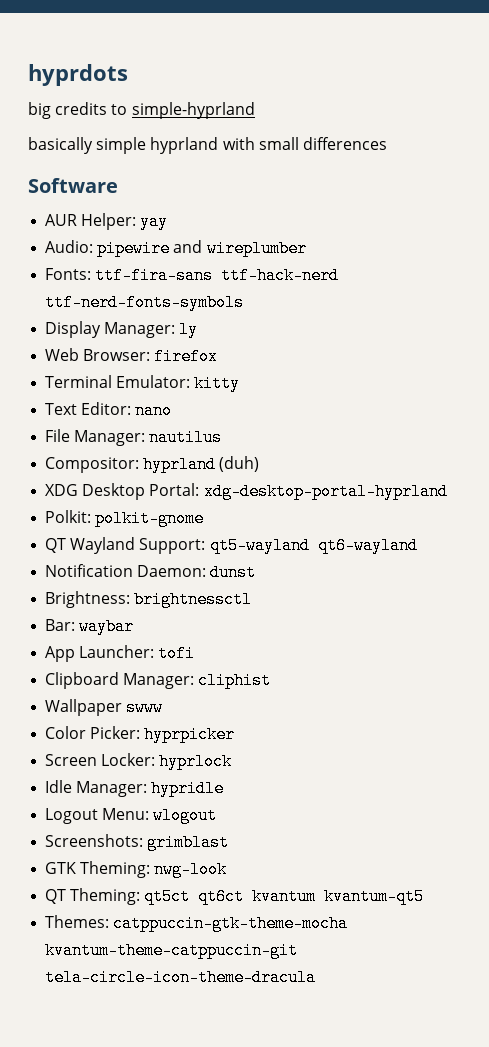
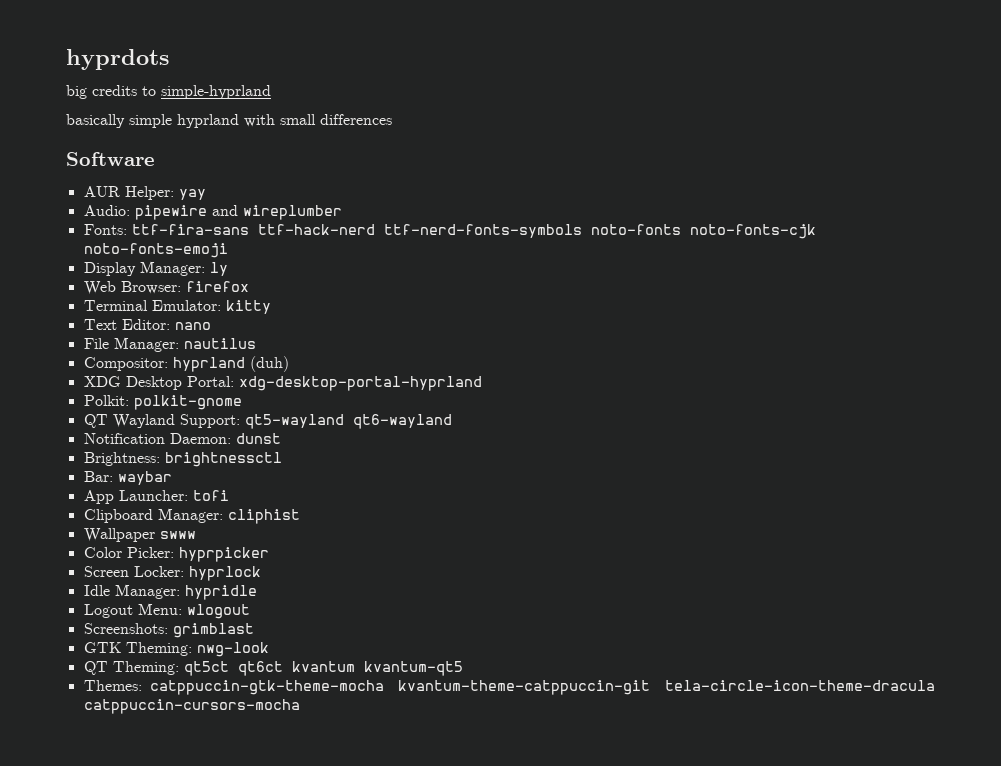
(245, 302) none -> [590,224,816,239] [83,243,228,258] noto-fonts noto-fonts-cjk noto-fonts-emoji
(317, 977) none -> [83,699,300,714] catppuccin-cursors-mocha

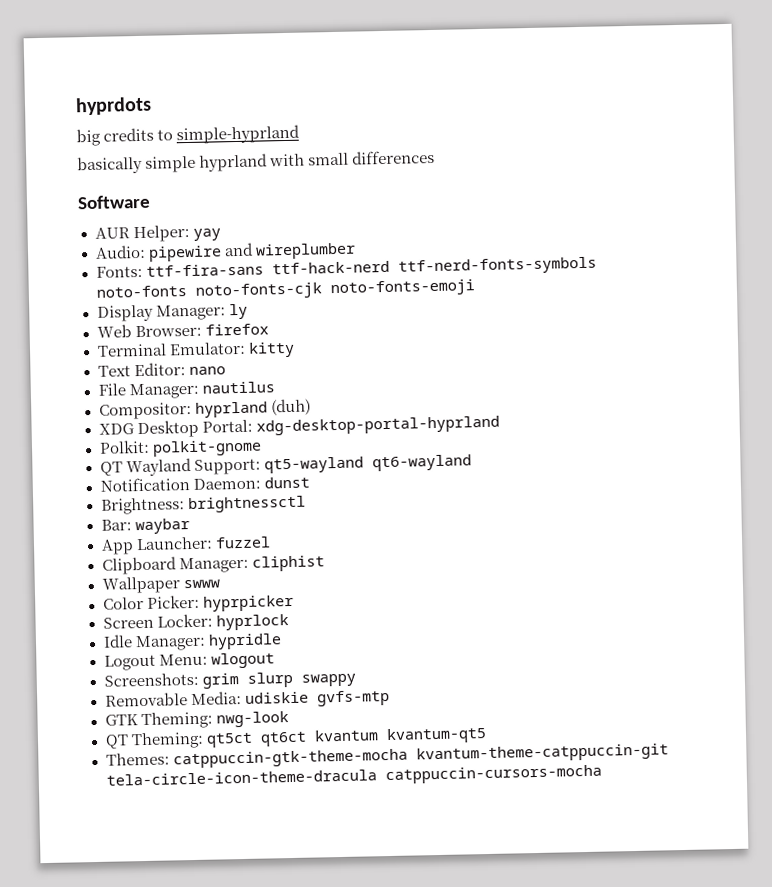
[192,490,229,501] tofi -> [214,536,271,549] fuzzel
[172,623,254,638] grimblast -> [201,671,356,689] [104,689,390,707] grim slurp swappy // Removable Media: udiskie gvfs-mtp

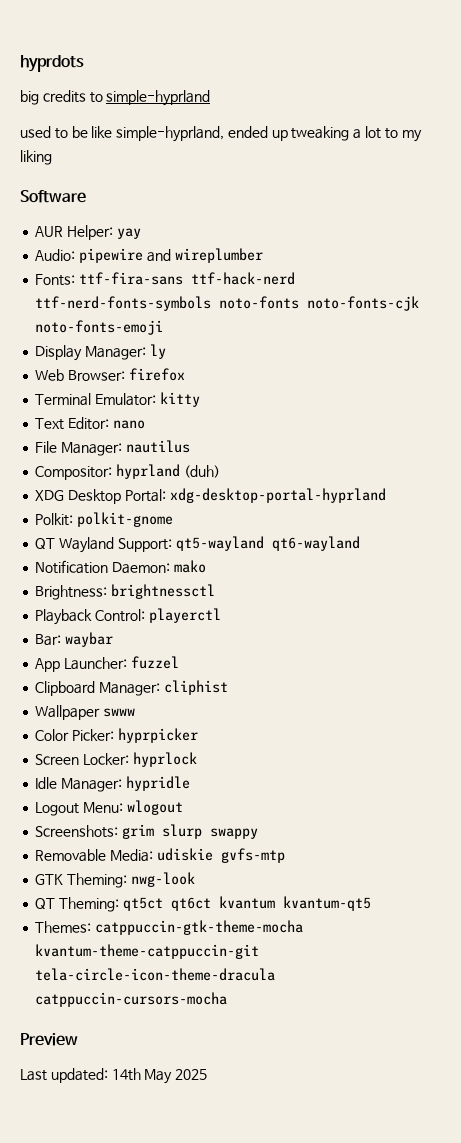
[77,149,436,175] basically simple hyprland with small differences -> [20,126,422,142] [20,150,52,165] used to be like simple-hyprland, ended up tweaking a lot to my liking
[263,476,310,489] dunst -> [173,560,206,573] mako
(306, 504) none -> [35,608,221,625] // Playback Control: playerctl
(602, 774) none -> [20,1033,78,1046] [20,1068,208,1084] // Preview // Last updated: 14th May 2025

